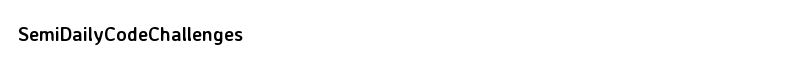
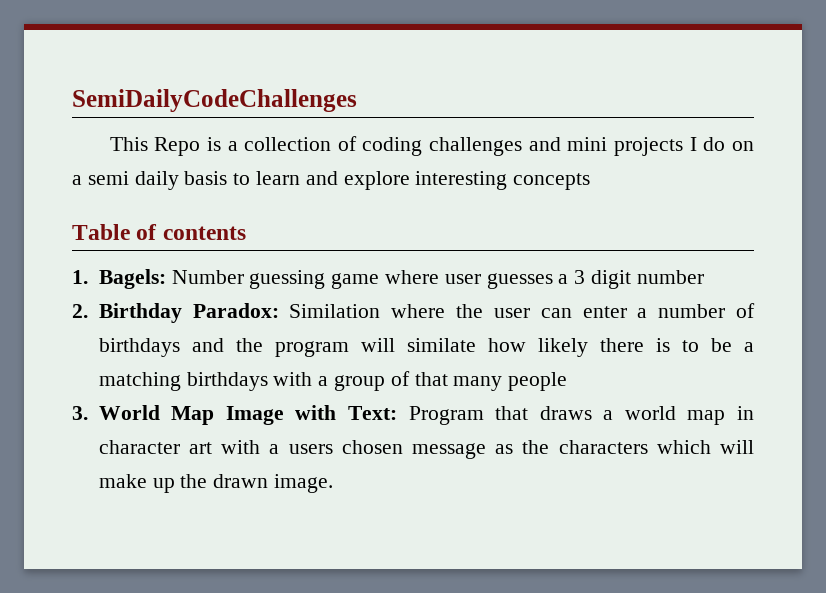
(243, 36) none -> [109,136,754,156] [72,171,591,190] [72,224,246,240] [72,269,704,289] [72,303,755,323] [98,338,755,357] [98,371,568,391] [72,405,755,425] [98,440,754,459] [98,474,333,493] // This Repo is a collection of coding challenges and mini projects I do on a semi daily basis to learn and explore interesting concepts // Table of contents // 1. Bagels: Number guessing game where user guesses a 3 digit number // 2. Birthday Paradox: Similation where the user can enter a number of birthdays and the program will similate how likely there is to be a matching birthdays with a group of that many people // 3. World Map Image with Text: Program that draws a world map in character art with a users chosen message as the characters which will make up the drawn image.

